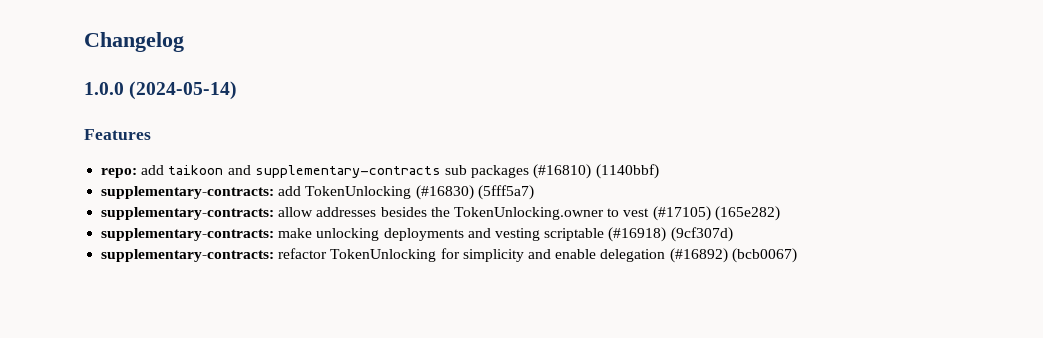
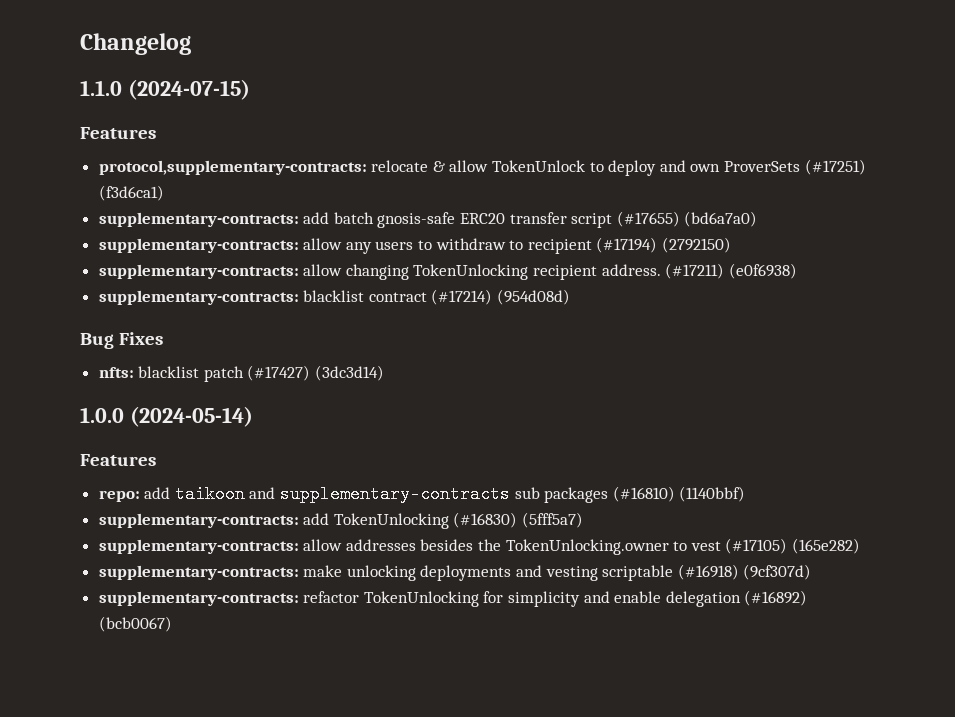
(184, 42) none -> [80,79,250,100] [80,127,156,139] [98,159,866,176] [98,185,164,201] [98,211,758,228] [98,237,732,254] [98,263,797,280] [98,289,571,305] [80,332,164,349] [98,365,385,382] // 1.1.0 (2024-07-15) // Features // protocol,supplementary-contracts: relocate & allow TokenUnlock to deploy and own ProverSets (#17251) (f3d6ca1) // supplementary-contracts: add batch gnosis-safe ERC20 transfer script (#17655) (bd6a7a0) // supplementary-contracts: allow any users to withdraw to recipient (#17194) (2792150) // supplementary-contracts: allow changing TokenUnlocking recipient address. (#17211) (e0f6938) // supplementary-contracts: blacklist contract (#17214) (954d08d) // Bug Fixes // nfts: blacklist patch (#17427) (3dc3d14)

